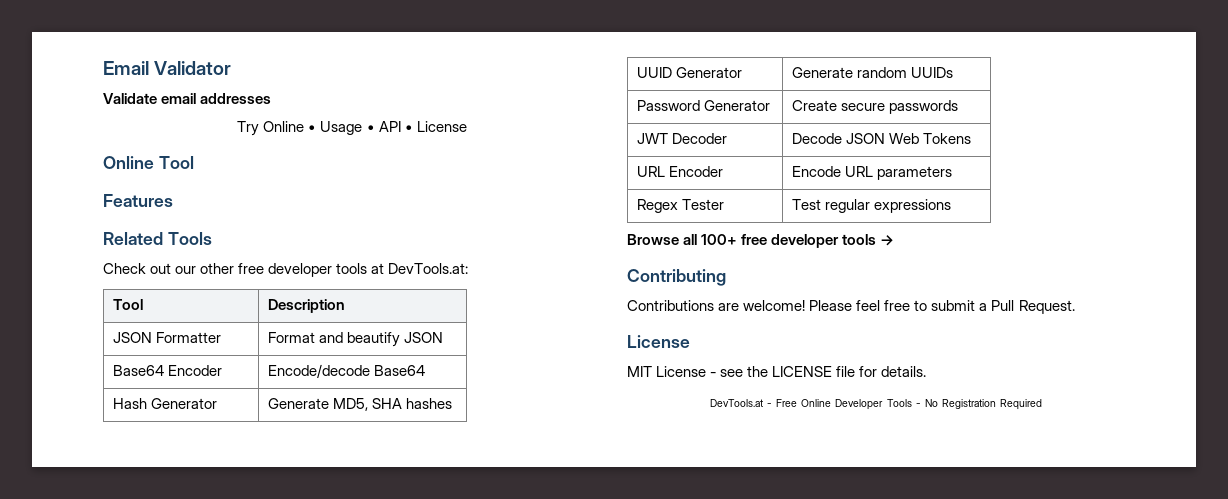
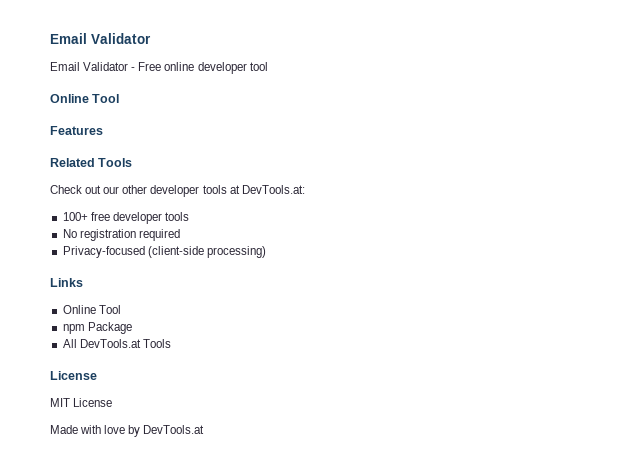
[103,93,272,104] [237,121,467,136] Validate email addresses // Try Online • Usage • API • License -> [50,62,268,74] Email Validator - Free online developer tool
[238,263,265,274] free -> (148, 189) none
[112,299,143,310] [267,299,345,313] [112,332,222,343] [267,332,444,347] [112,365,223,376] [267,364,426,378] [112,398,218,409] [267,398,453,411] [636,67,743,78] [791,67,954,78] [636,100,771,111] [791,100,959,114] [636,133,728,144] [791,133,972,144] [636,166,724,177] [791,166,953,180] [636,199,725,213] [791,199,952,213] [627,234,895,248] [627,269,726,286] [627,300,1075,314] [627,335,690,348] [627,366,927,377] [710,399,1042,410] // Tool | Description // JSON Formatter | Format and beautify JSON // Base64 Encoder | Encode/decode Base64 // Hash Generator | Generate MD5, SHA hashes // UUID Generator | Generate random UUIDs // Password Generator | Create secure passwords // JWT Decoder | Decode JSON Web Tokens // URL Encoder | Encode URL parameters // Regex Tester | Test regular expressions // Browse all 100+ free developer tools → // Contributing // Contributions are welcome! Please feel free to submit a Pull Request. // License // MIT License - see the LICENSE file for details. // DevTools.at - Free Online Developer Tools - No Registration Required -> [62,212,189,224] [62,229,180,241] [62,246,266,258] [50,278,83,287] [62,305,121,314] [62,322,132,334] [62,339,171,348] [50,371,97,380] [50,398,113,407] [50,425,205,437] // 100+ free developer tools // No registration required // Privacy-focused (client-side processing) // Links // Online Tool // npm Package // All DevTools.at Tools // License // MIT License // Made with love by DevTools.at

